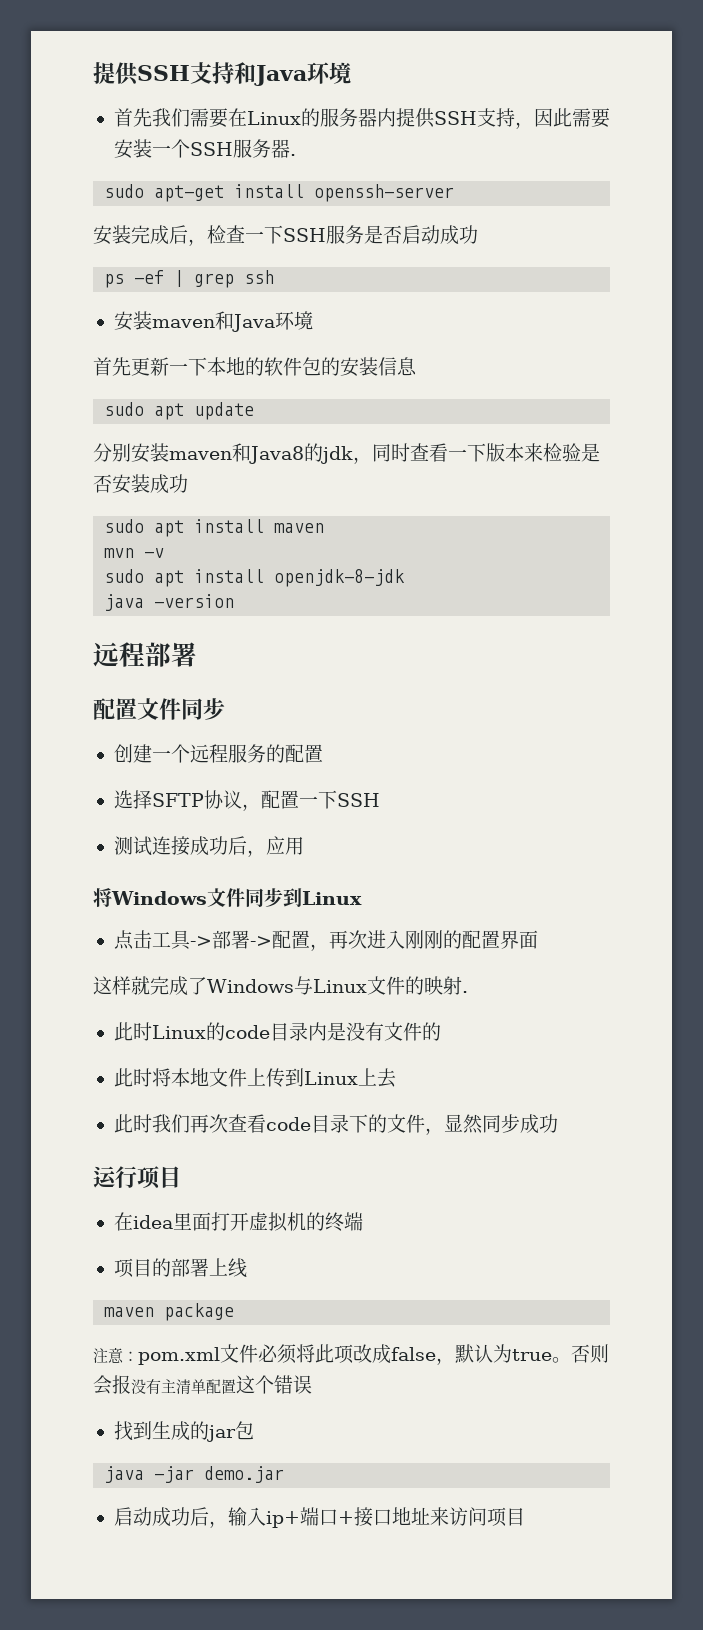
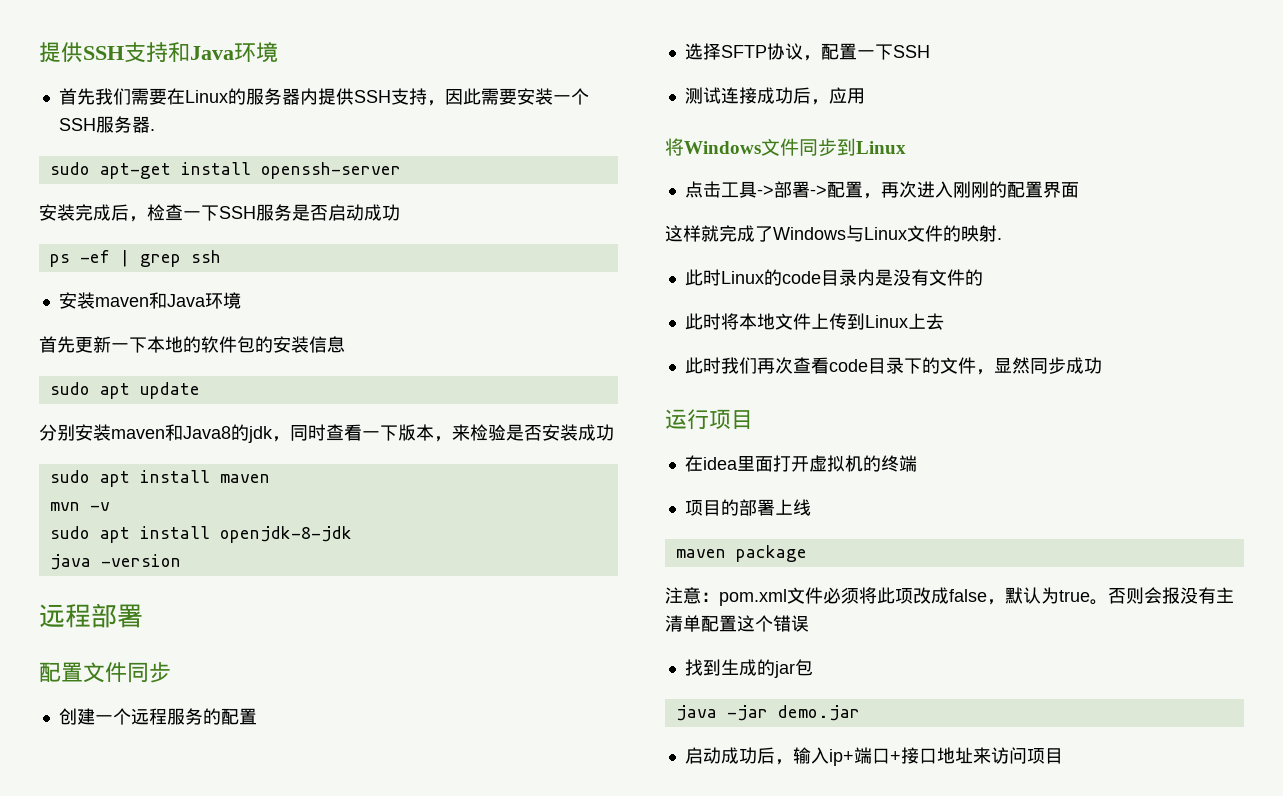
(524, 452) none -> [434,436,452,442] ，

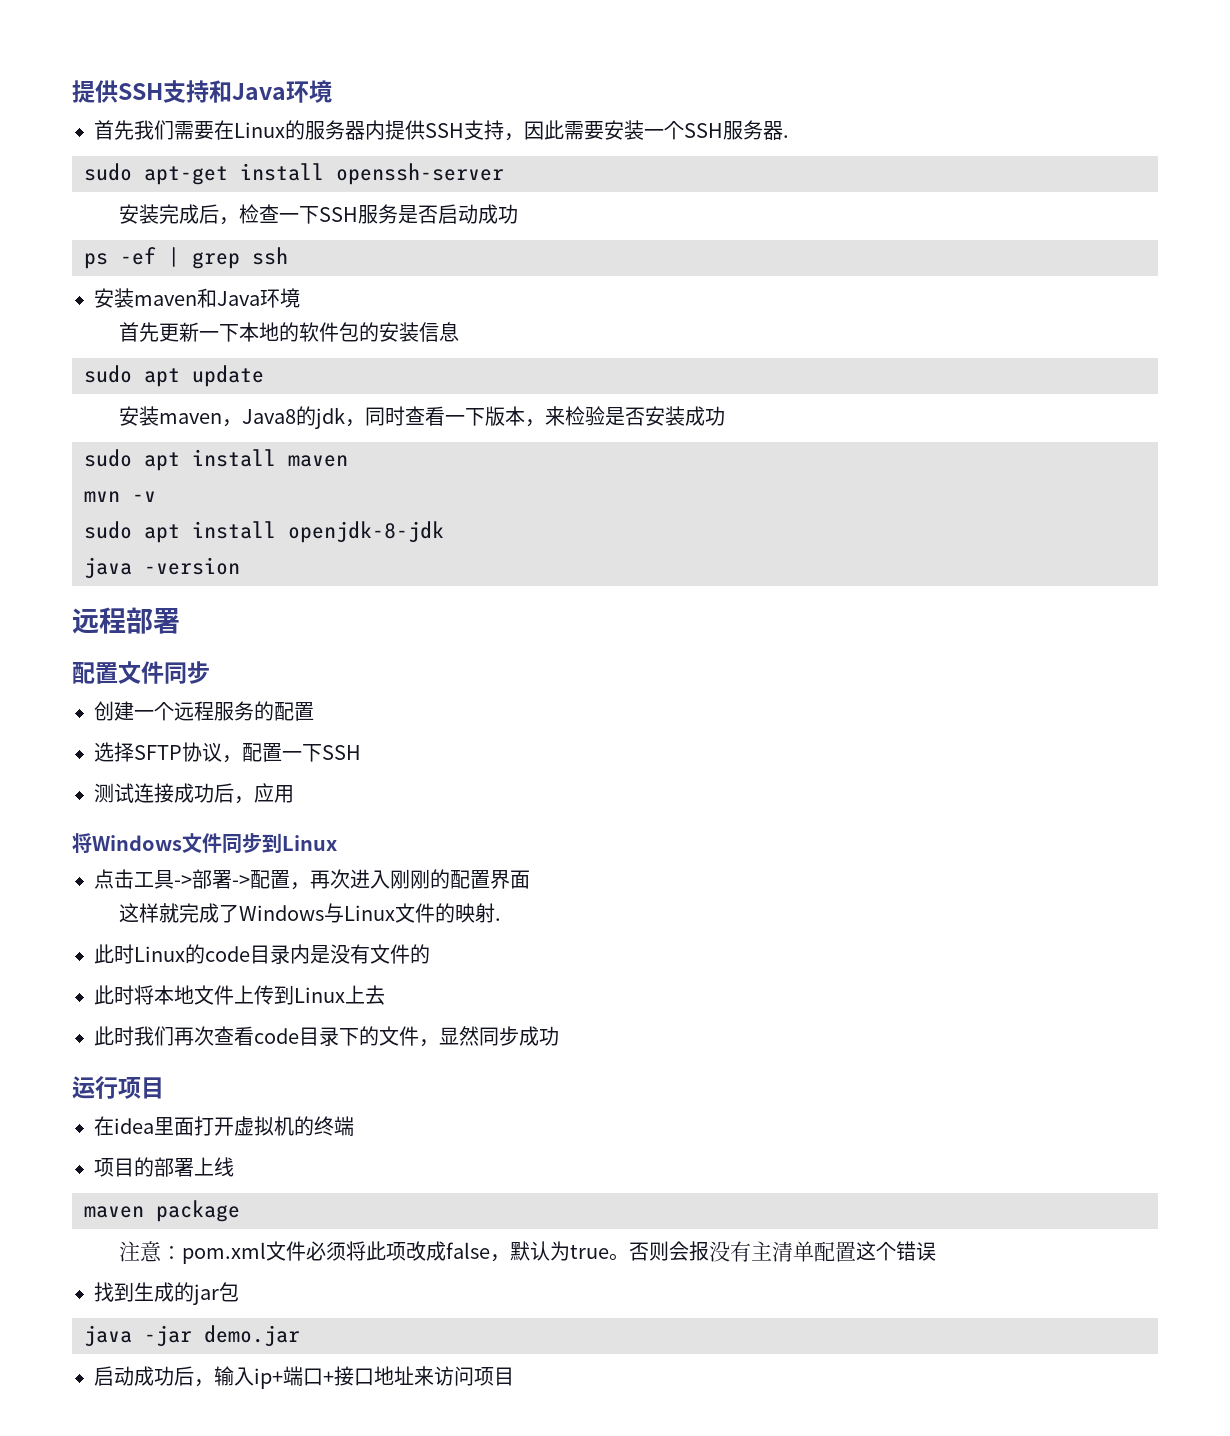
[39,424,183,441] 分别安装maven和 -> [119,406,243,427] 安装maven，

